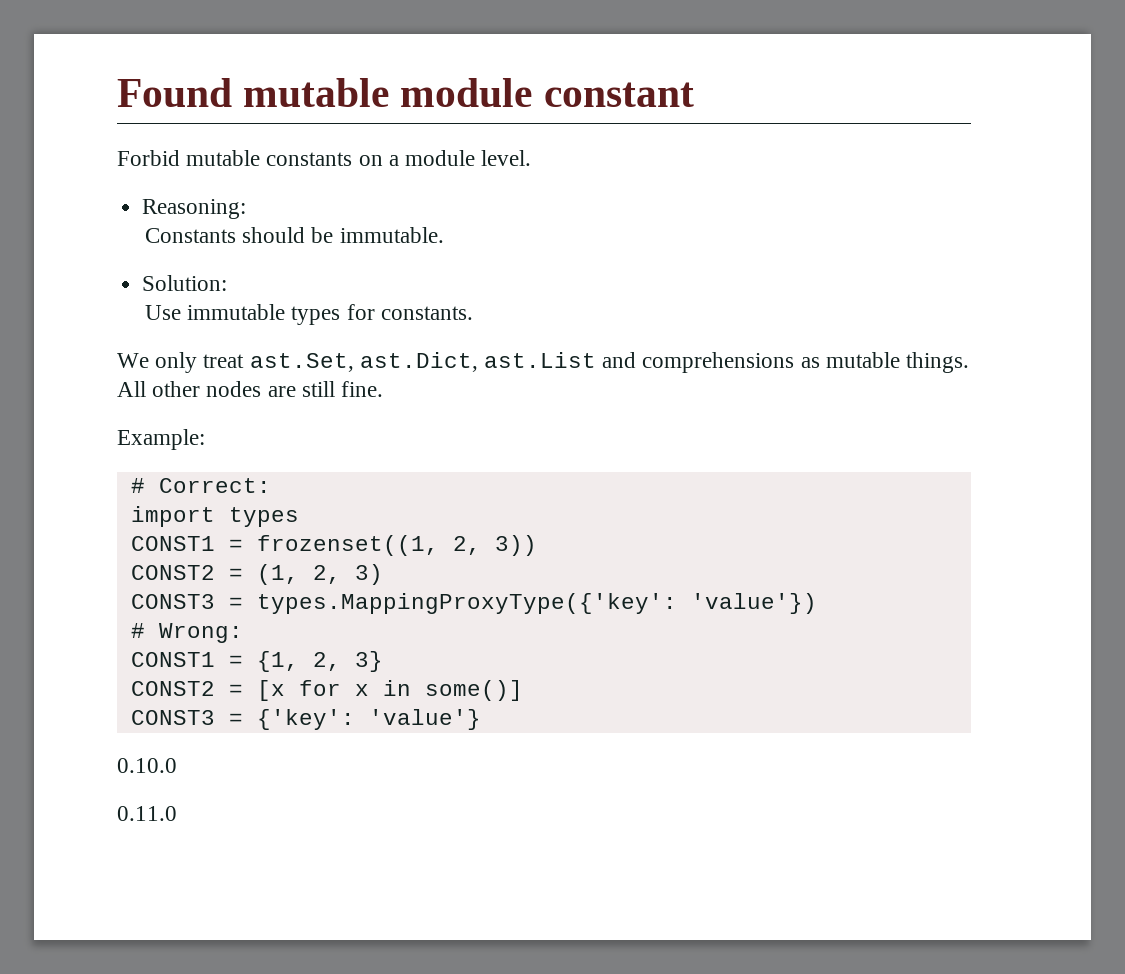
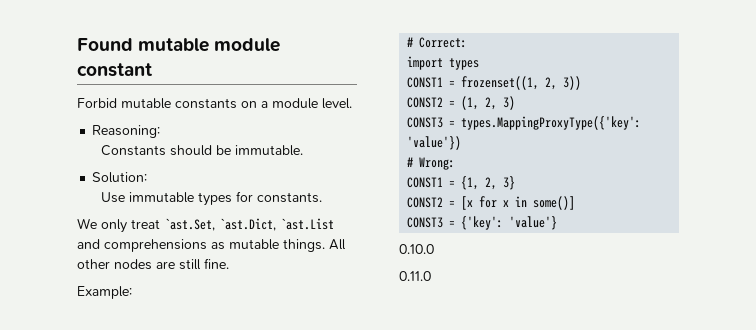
[249,352,597,372] ast.Set, ast.Dict, ast.List -> [164,218,334,231] `ast.Set, `ast.Dict, `ast.List

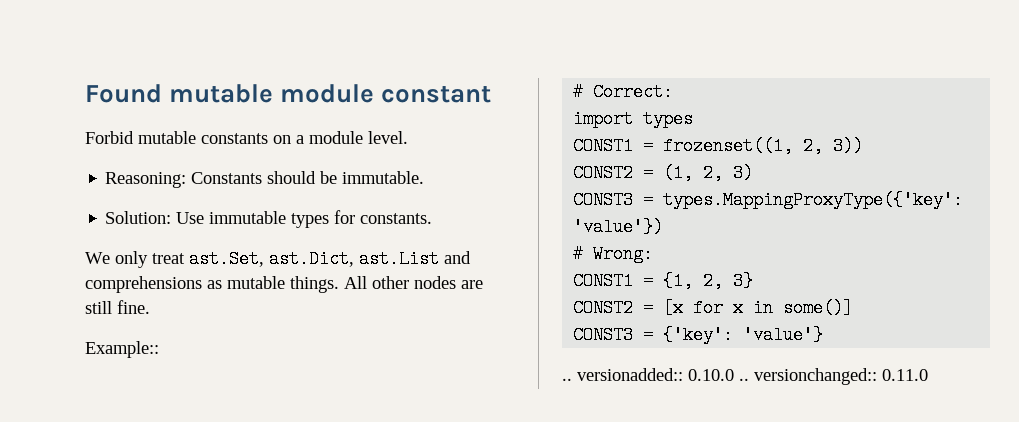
(161, 131) // -> (187, 180) none
(148, 177) // -> (172, 217) none
[164,218,334,231] `ast.Set, `ast.Dict, `ast.List -> [189,250,439,268] ast.Set, ast.Dict, ast.List
[77,286,132,299] Example: -> [85,341,159,358] Example::
(558, 223) none -> [562,368,683,381] .. versionadded::
(434, 249) // -> [739,368,877,385] .. versionchanged::

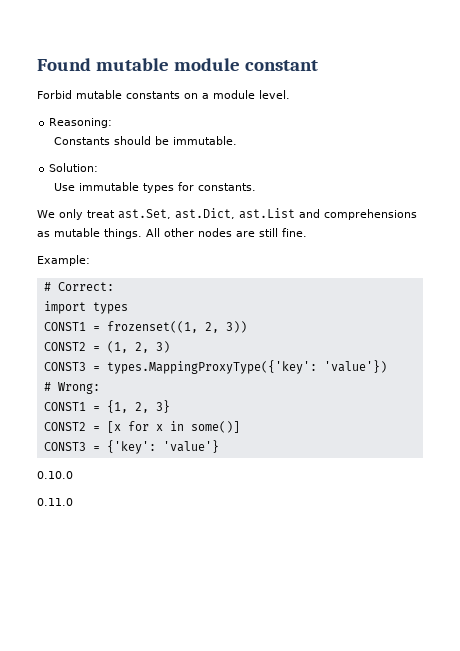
(187, 180) none -> (113, 123) //
(172, 217) none -> (99, 167) //
[85,341,159,358] Example:: -> [37,255,90,266] Example:
[562,368,683,381] .. versionadded:: -> (219, 446) none
[739,368,877,385] .. versionchanged:: -> (73, 475) //

